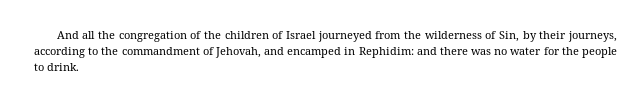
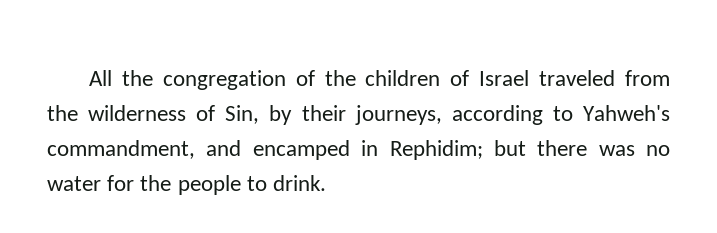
[56,31,96,39] And all -> [88,70,112,86] All
[317,31,372,42] journeyed -> [539,70,616,86] traveled
[101,47,261,58] the commandment of Jehovah, -> [582,105,670,121] [47,140,195,159] Yahweh's commandment,
[358,47,437,58] Rephidim: and -> [389,140,526,160] Rephidim; but

